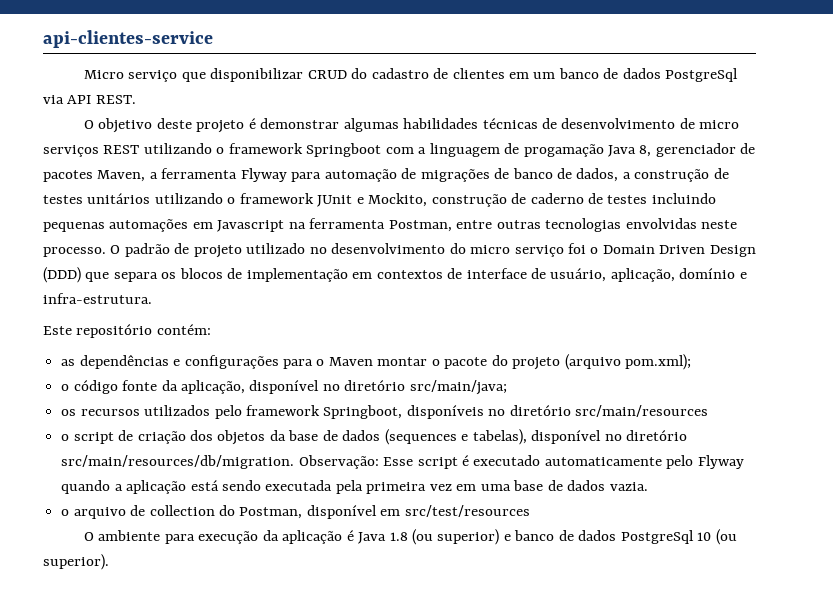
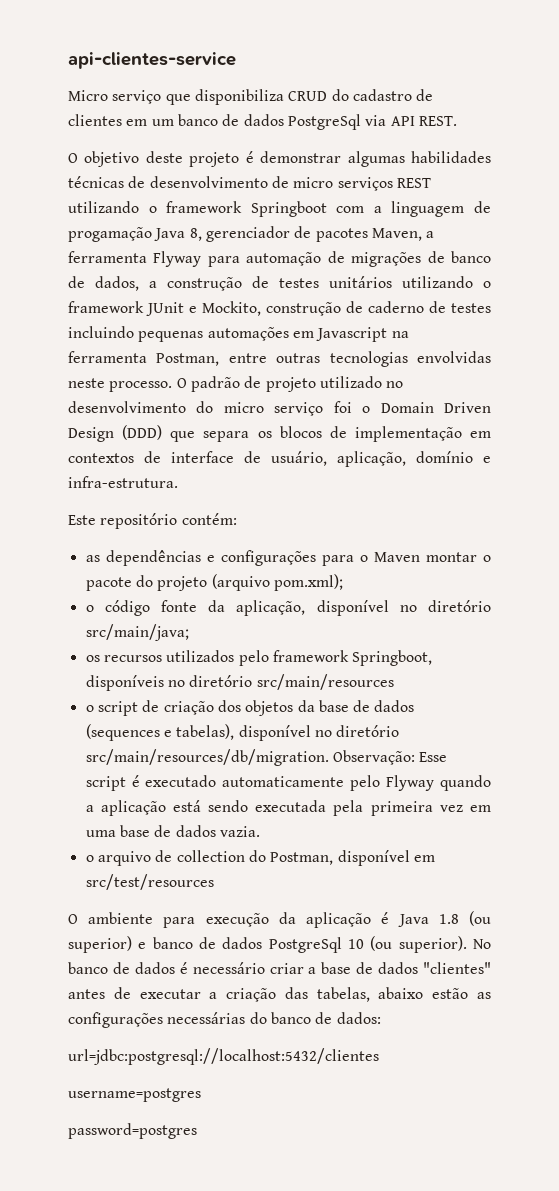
[210,68,304,82] disponibilizar -> [194,89,284,105] disponibiliza
(109, 562) none -> [472,939,491,949] [68,962,491,974] [68,987,491,1002] [68,1012,381,1028] [68,1048,379,1065] [68,1088,201,1102] [68,1123,197,1139] No banco de dados é necessário criar a base de dados "clientes" antes de executar a criação das tabelas, abaixo estão as configurações necessárias do banco de dados: // url=jdbc:postgresql://localhost:5432/clientes // username=postgres // password=postgres

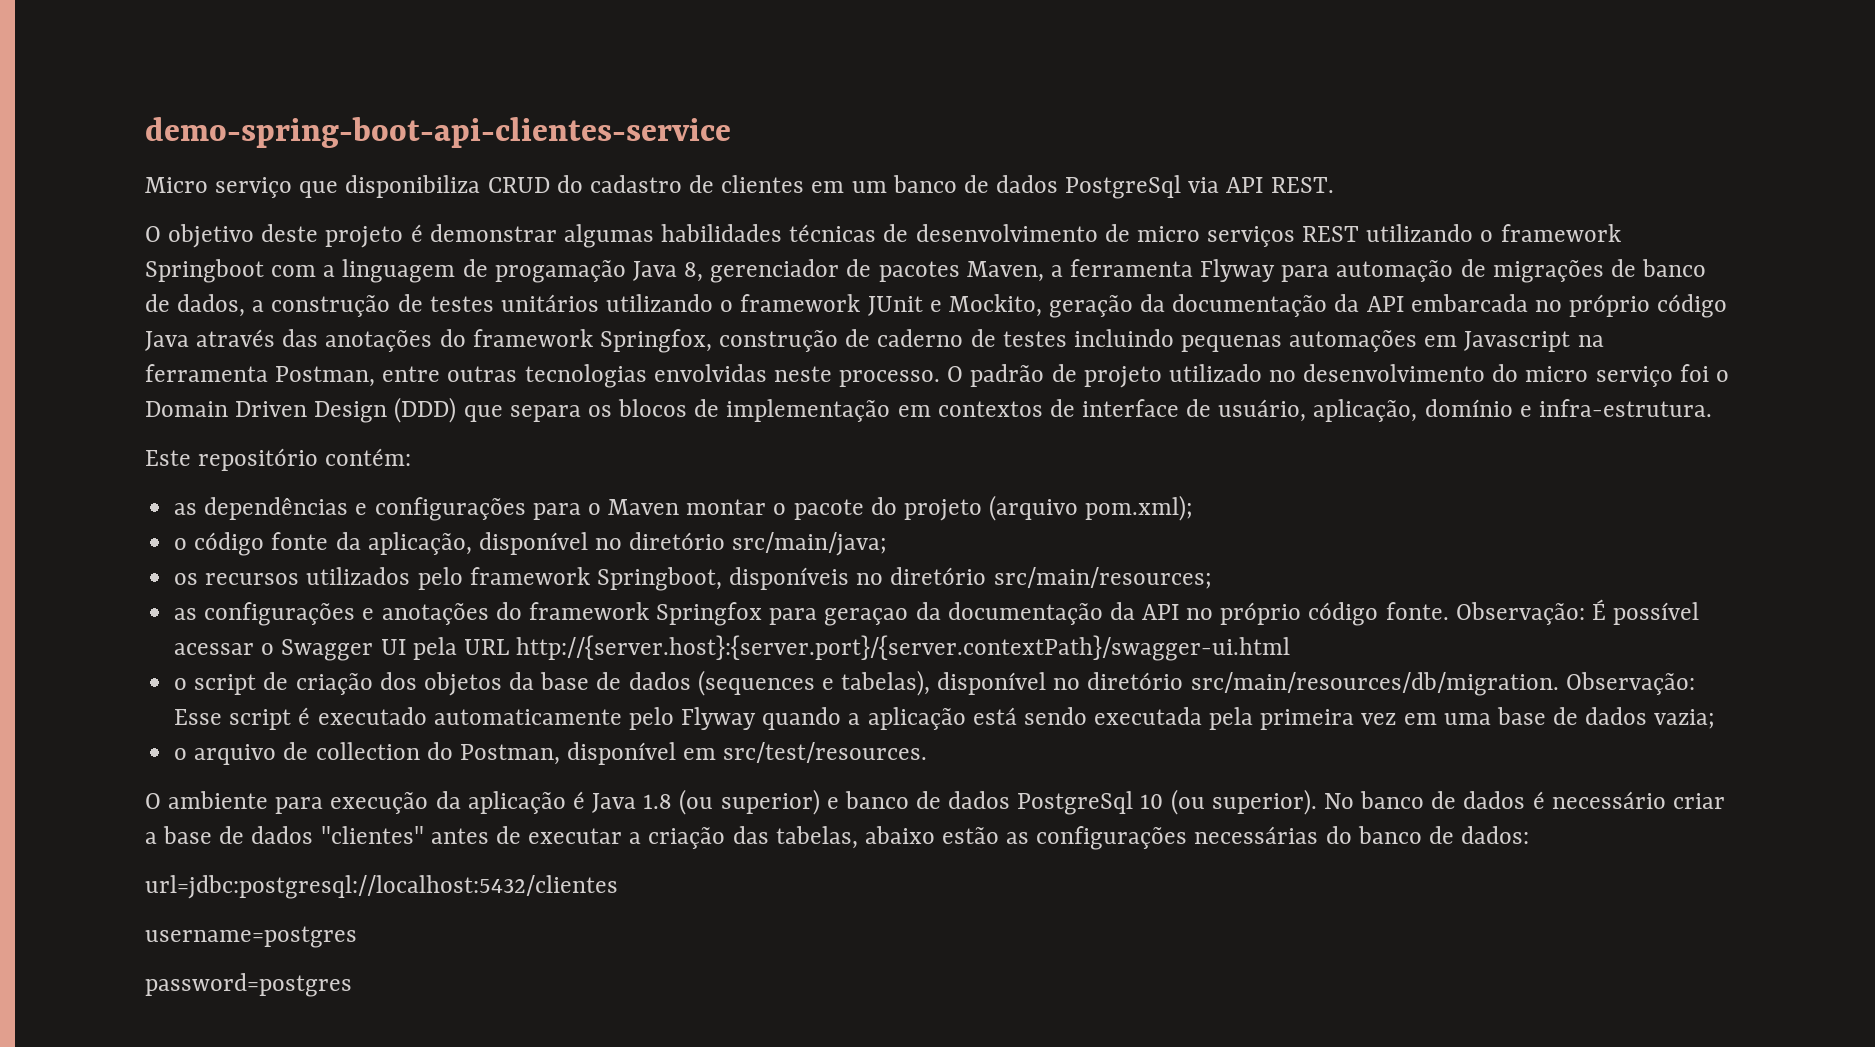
[68,52,236,69] api-clientes-service -> [145,117,731,148] demo-spring-boot-api-clientes-service
(261, 308) none -> [1049,294,1728,318] [145,329,712,353] geração da documentação da API embarcada no próprio código Java através das anotações do framework Springfox,
[256,674,394,690] src/main/resources -> [993,567,1212,589] [174,599,1700,626] [174,635,1291,661] src/main/resources; // as configurações e anotações do framework Springfox para geraçao da documentação da API no próprio código fonte. Observação: É possível acessar o Swagger UI pela URL http://{server.host}:{server.port}/{server.contextPath}/swagger-ui.html
[219,826,260,837] vazia. -> [1654,709,1716,729] vazia;
[85,874,214,890] src/test/resources -> [723,742,928,763] src/test/resources.

